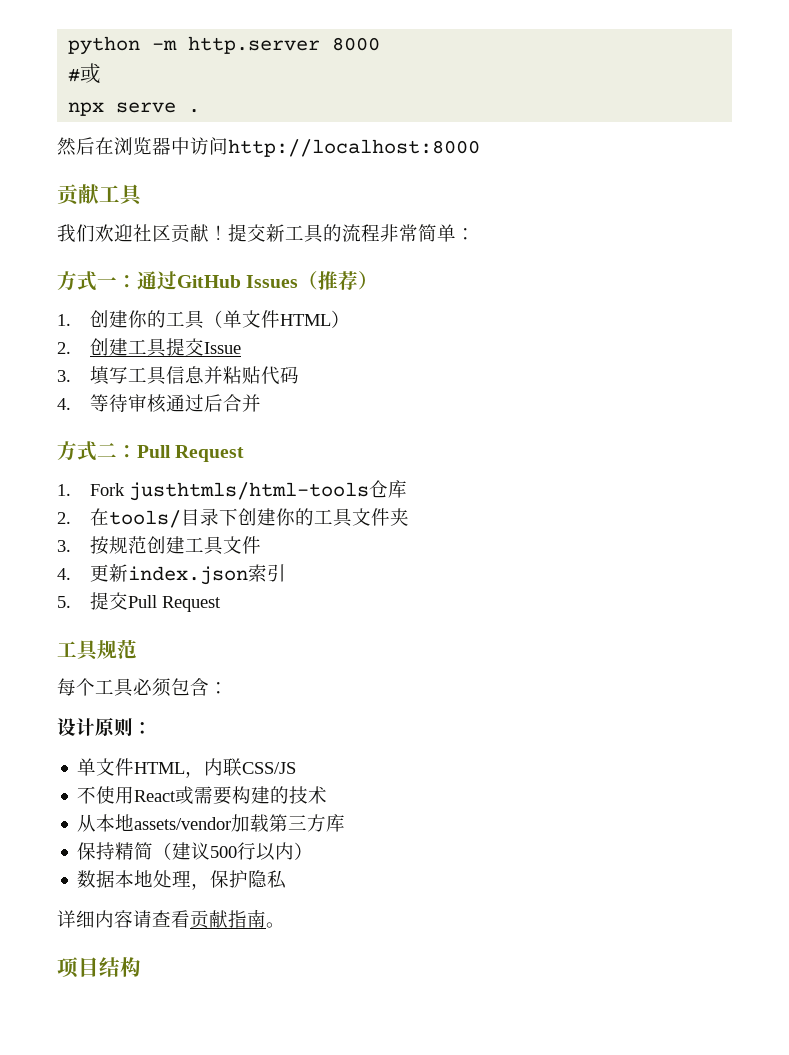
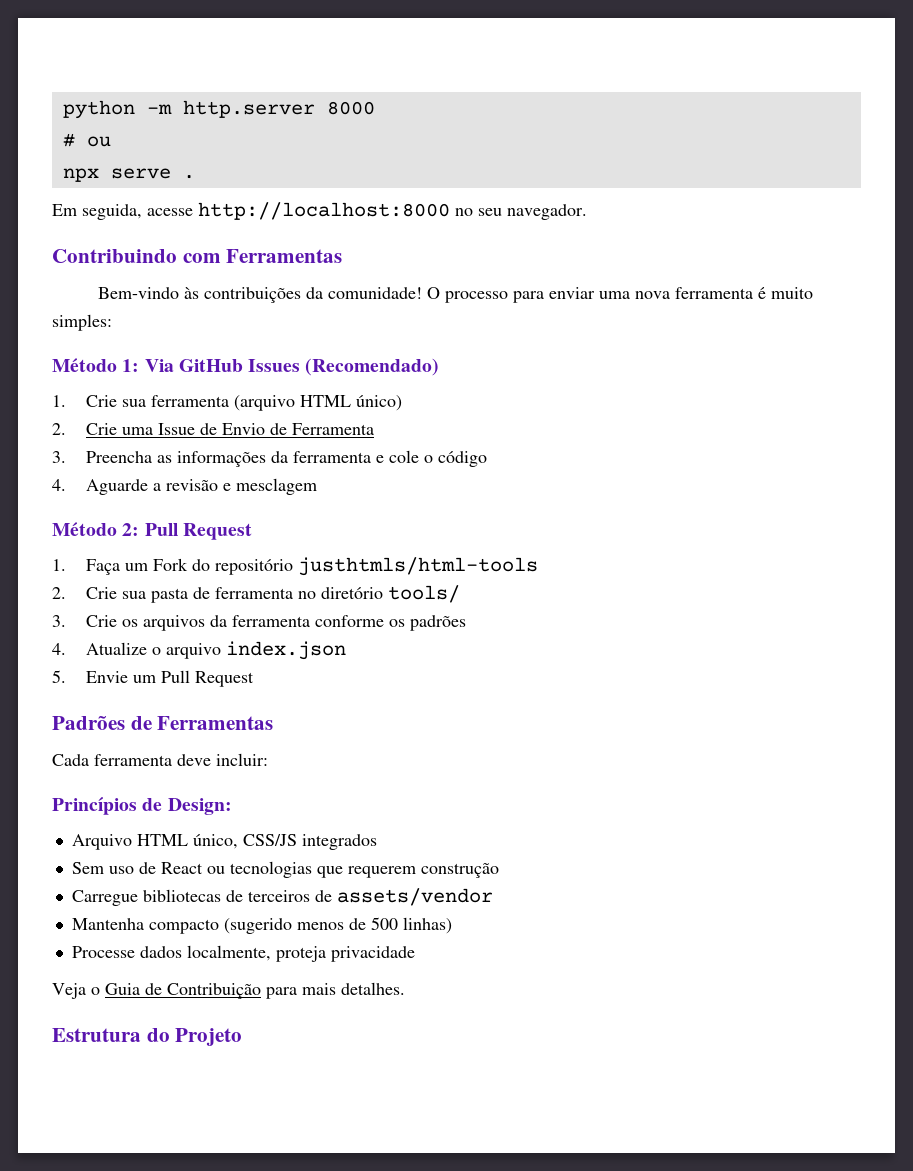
[80,63,102,84] 或 -> [86,136,111,147] ou
[57,137,480,157] [57,184,143,206] [57,224,475,243] [57,271,379,291] [57,310,351,329] [57,338,242,357] [57,366,300,385] [57,394,262,413] [57,441,245,462] [57,483,126,496] 然后在浏览器中访问http://localhost:8000 // 贡献工具 // 我们欢迎社区贡献！提交新工具的流程非常简单： // 方式一：通过GitHub Issues（推荐） // 1.创建你的工具（单文件HTML） // 2.创建工具提交Issue // 3.填写工具信息并粘贴代码 // 4.等待审核通过后合并 // 方式二：Pull Request // 1. Fork -> [52,202,587,220] [52,249,343,263] [97,287,813,303] [52,314,112,331] [52,358,440,376] [52,395,403,411] [52,423,375,435] [52,450,488,467] [52,478,318,495] [52,522,252,540] [52,558,294,575] Em seguida, acesse http://localhost:8000 no seu navegador. // Contribuindo com Ferramentas // Bem-vindo às contribuições da comunidade! O processo para enviar uma nova ferramenta é muito simples: // Método 1: Via GitHub Issues (Recomendado) // 1. Crie sua ferramenta (arquivo HTML único) // 2. Crie uma Issue de Envio de Ferramenta // 3. Preencha as informações da ferramenta e cole o código // 4. Aguarde a revisão e mesclagem // Método 2: Pull Request // 1. Faça um Fork do repositório
[369,480,408,498] [57,508,410,528] [57,536,262,555] [57,564,129,582] 仓库 // 2.在tools/目录下创建你的工具文件夹 // 3.按规范创建工具文件 // 4.更新 -> [52,585,461,603] [52,615,467,631] [52,642,222,659] // 2. Crie sua pasta de ferramenta no diretório tools/ // 3. Crie os arquivos da ferramenta conforme os padrões // 4. Atualize o arquivo
[248,564,287,582] 索引 -> (347, 650) none
[90,592,222,612] [57,639,137,661] [57,678,228,697] [57,718,152,737] [77,758,297,778] [77,786,328,805] [77,814,346,832] [77,842,314,861] [77,870,287,890] [57,909,285,929] [57,957,141,978] 提交Pull Request // 工具规范 // 每个工具必须包含： // 设计原则： // 单文件HTML，内联CSS/JS // 不使用React或需要构建的技术 // 从本地assets/vendor加载第三方库 // 保持精简（建议500行以内） // 数据本地处理，保护隐私 // 详细内容请查看贡献指南。 // 项目结构 -> [86,670,255,687] [52,716,274,730] [52,753,268,766] [52,797,232,815] [71,834,377,850] [71,861,499,878] [71,888,493,906] [71,917,452,934] [71,945,415,962] [52,982,405,999] [52,1028,243,1046] Envie um Pull Request // Padrões de Ferramentas // Cada ferramenta deve incluir: // Princípios de Design: // Arquivo HTML único, CSS/JS integrados // Sem uso de React ou tecnologias que requerem construção // Carregue bibliotecas de terceiros de assets/vendor // Mantenha compacto (sugerido menos de 500 linhas) // Processe dados localmente, proteja privacidade // Veja o Guia de Contribuição para mais detalhes. // Estrutura do Projeto

